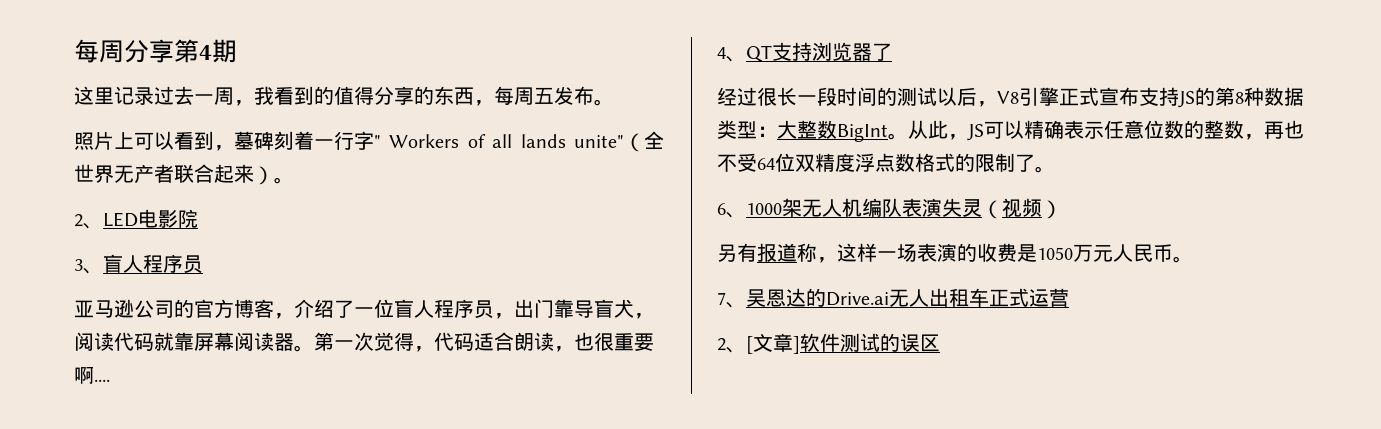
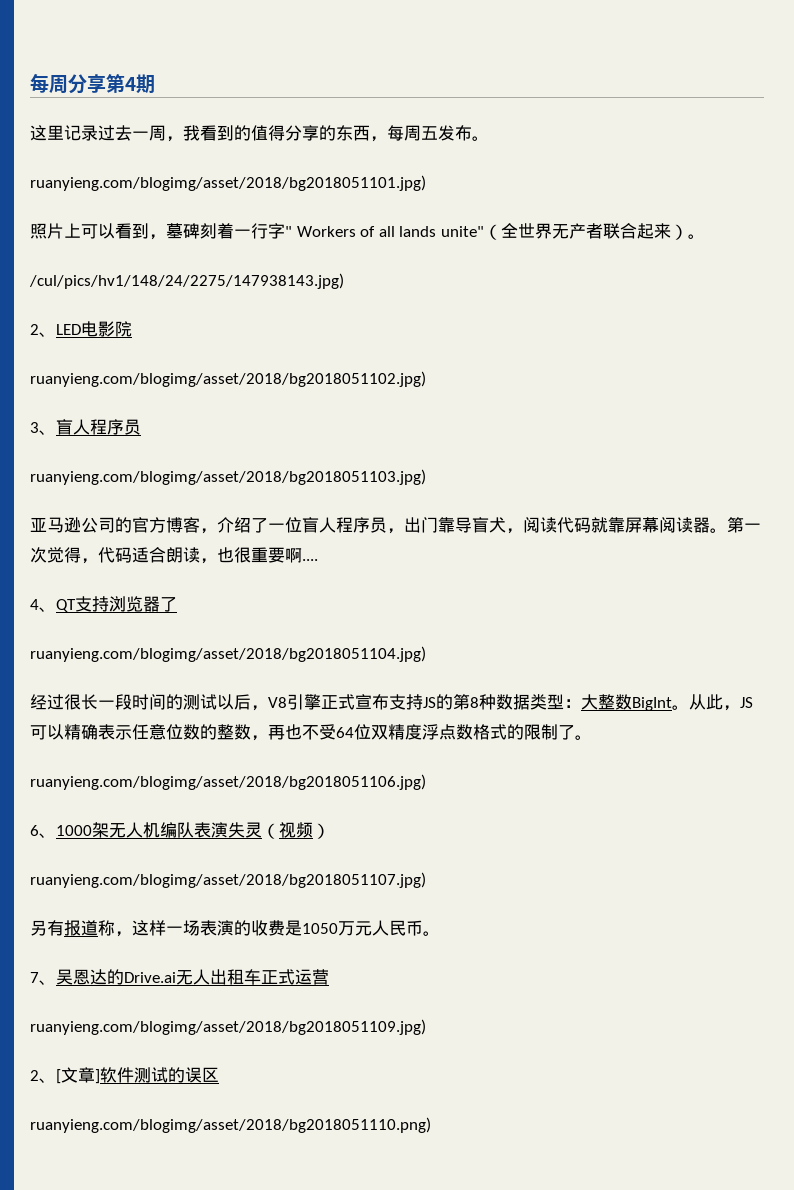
(614, 102) none -> [30,175,426,191] // ruanyieng.com/blogimg/asset/2018/bg2018051101.jpg)
(294, 180) none -> [29,273,344,289] // /cul/pics/hv1/148/24/2275/147938143.jpg)
(198, 218) none -> [30,371,426,387] // ruanyieng.com/blogimg/asset/2018/bg2018051102.jpg)
(203, 264) none -> [30,469,426,485] // ruanyieng.com/blogimg/asset/2018/bg2018051103.jpg)
(892, 52) none -> [30,646,426,662] // ruanyieng.com/blogimg/asset/2018/bg2018051104.jpg)
(1055, 169) none -> [30,774,426,790] // ruanyieng.com/blogimg/asset/2018/bg2018051106.jpg)
(1062, 209) none -> [30,872,426,888] // ruanyieng.com/blogimg/asset/2018/bg2018051107.jpg)
(1069, 297) none -> [30,1019,426,1035] // ruanyieng.com/blogimg/asset/2018/bg2018051109.jpg)
(940, 343) none -> [30,1117,431,1133] // ruanyieng.com/blogimg/asset/2018/bg2018051110.png)

